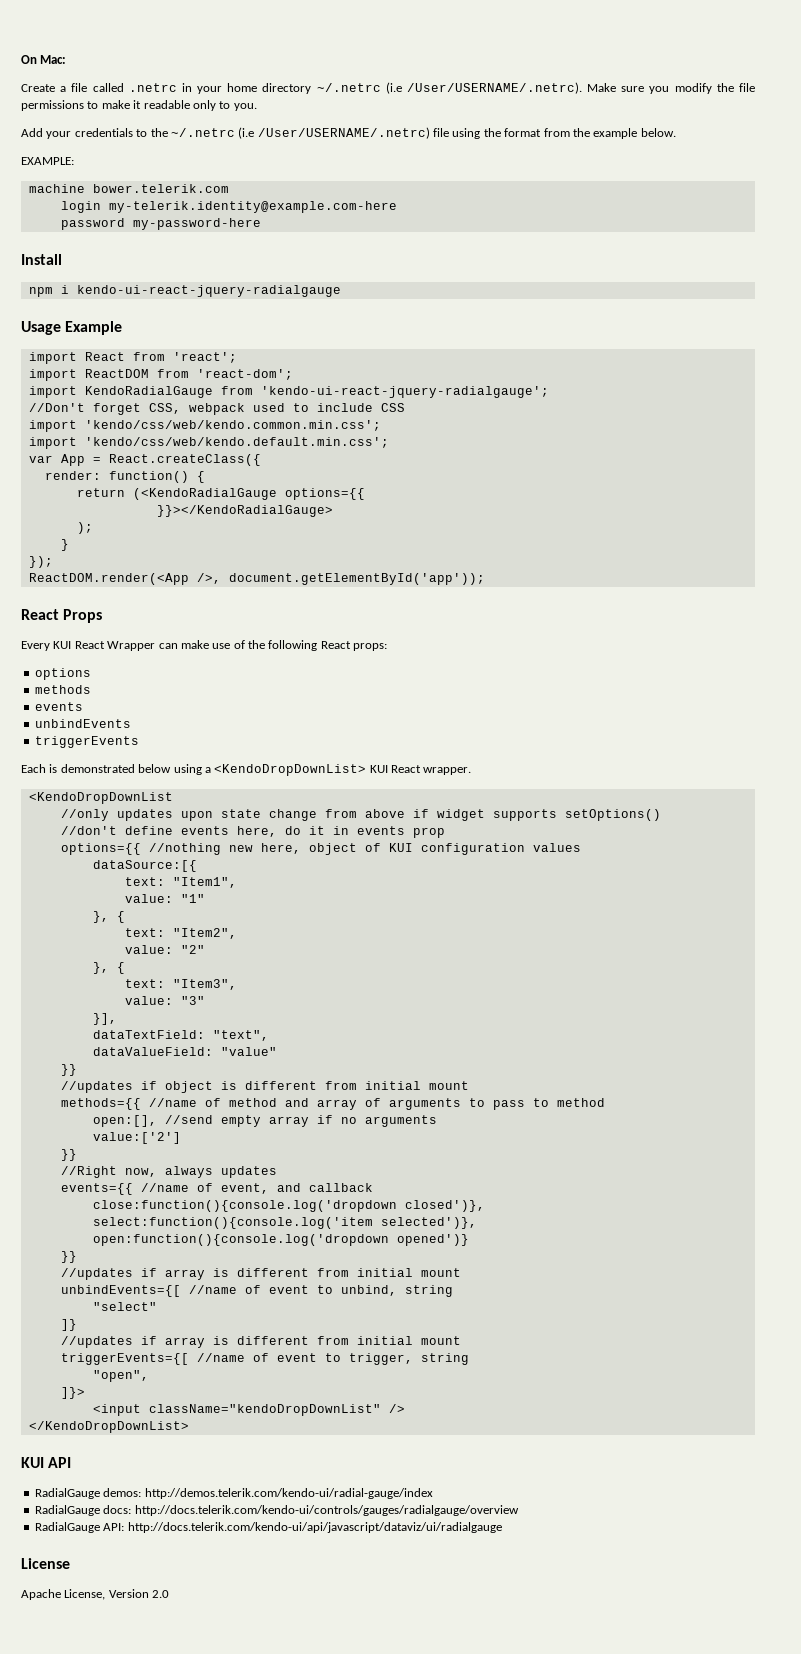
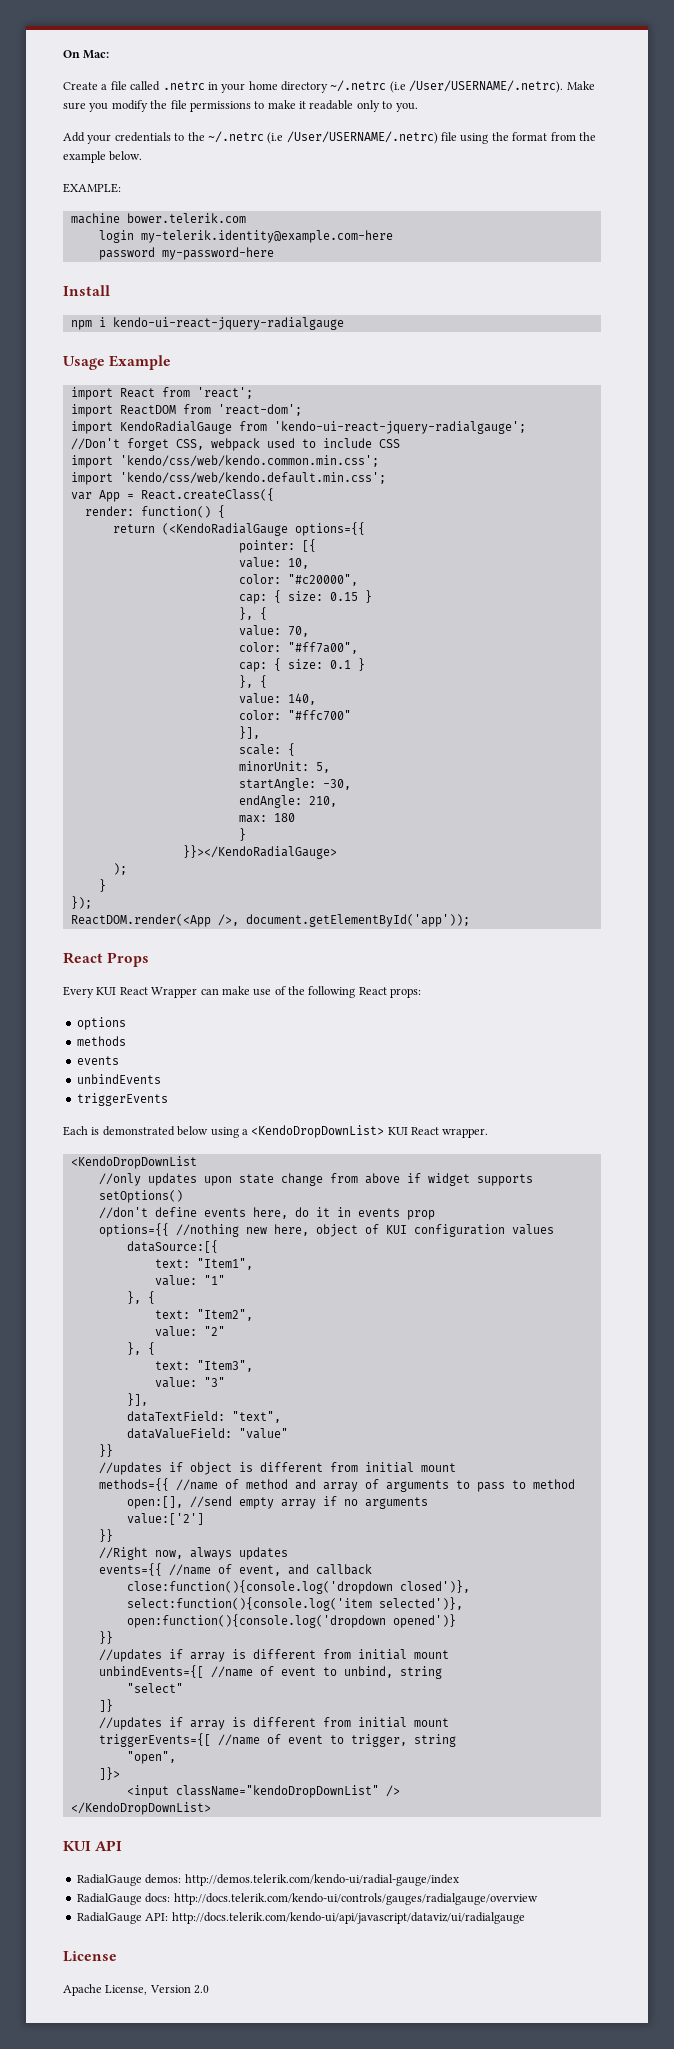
(365, 494) none -> [238,539,316,553] [238,557,309,569] [238,574,358,586] [238,590,372,604] [238,607,267,620] [238,625,309,637] [238,642,358,654] [238,658,365,672] [238,675,267,688] [238,693,316,705] [238,710,351,721] [238,726,260,739] [238,743,295,756] [238,761,330,773] [238,778,351,791] [238,795,337,808] [238,813,295,823] [238,828,246,841] // pointer: [{ // value: 10, // color: "#c20000", // cap: { size: 0.15 } // }, { // value: 70, // color: "#ff7a00", // cap: { size: 0.1 } // }, { // value: 140, // color: "#ffc700" // }], // scale: { // minorUnit: 5, // startAngle: -30, // endAngle: 210, // max: 180 // }

